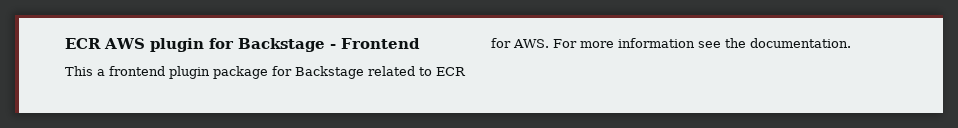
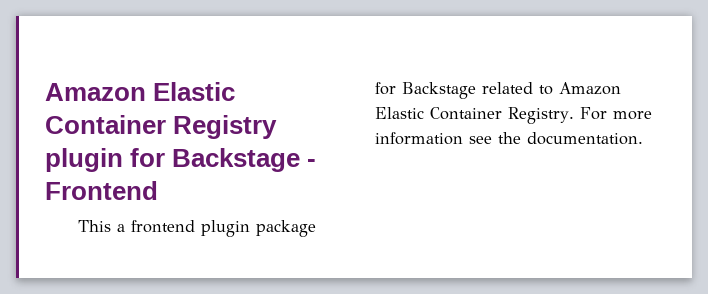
[65,38,145,49] ECR AWS -> [45,82,236,101] [45,115,278,139] Amazon Elastic Container Registry
[436,67,466,76] [491,38,549,48] ECR for AWS. -> [559,82,621,95] [375,107,574,124] Amazon Elastic Container Registry.

